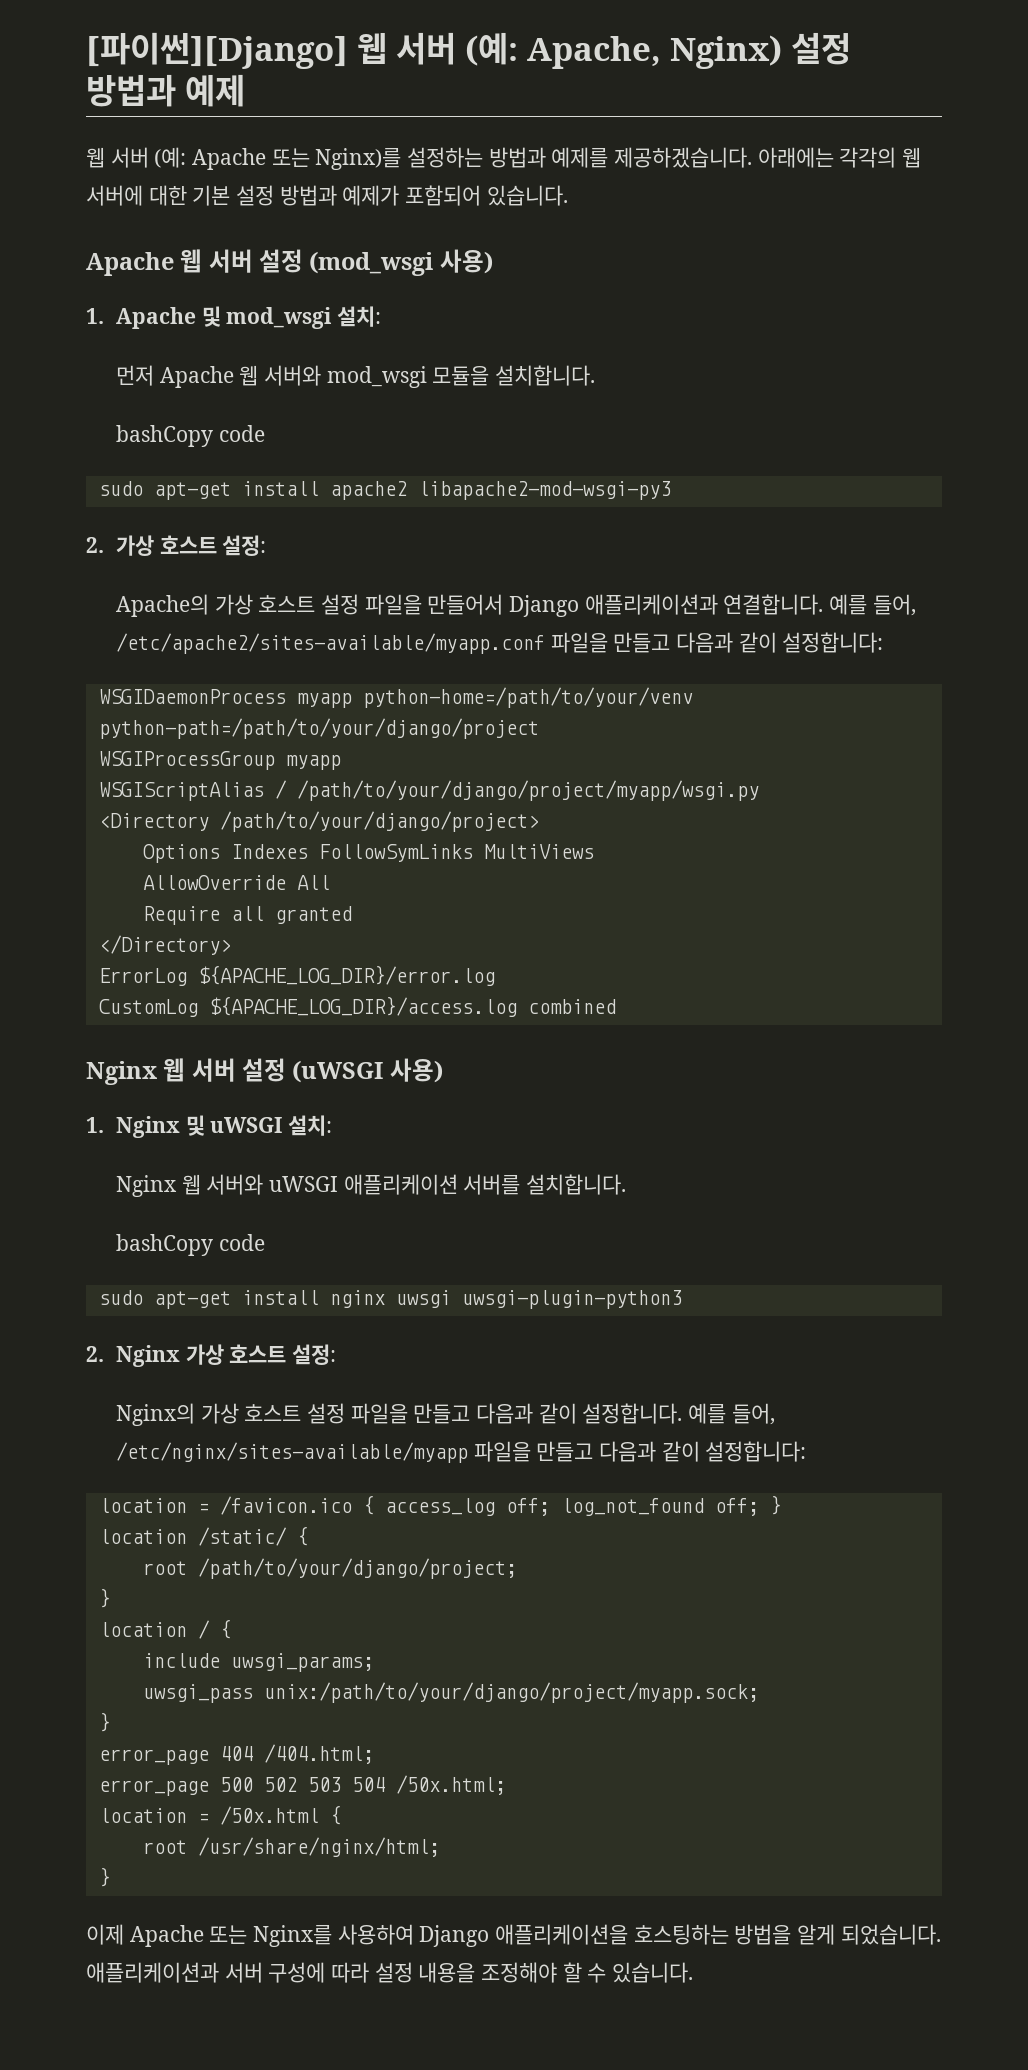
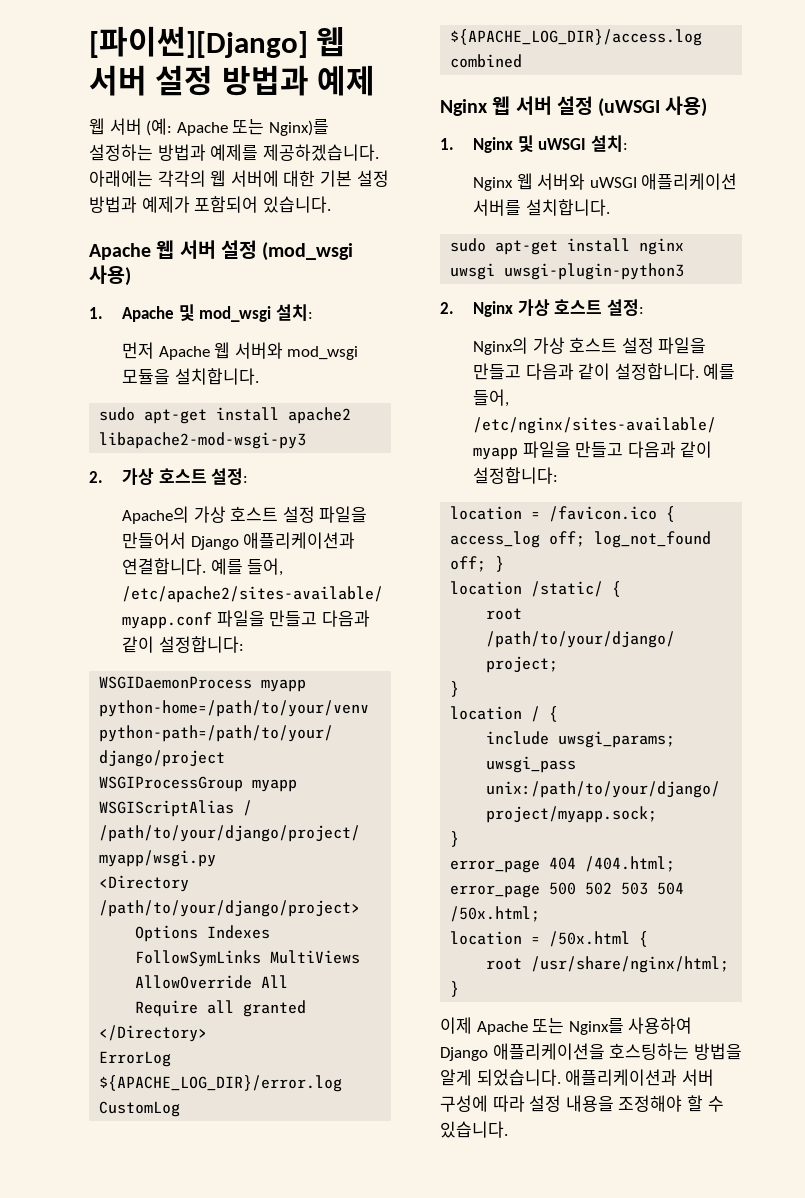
[465,32,782,69] (예: Apache, Nginx) -> (147, 80) none
[115,425,265,447] // bashCopy code -> (259, 376) none
[115,1234,265,1256] // bashCopy code -> (610, 207) none

